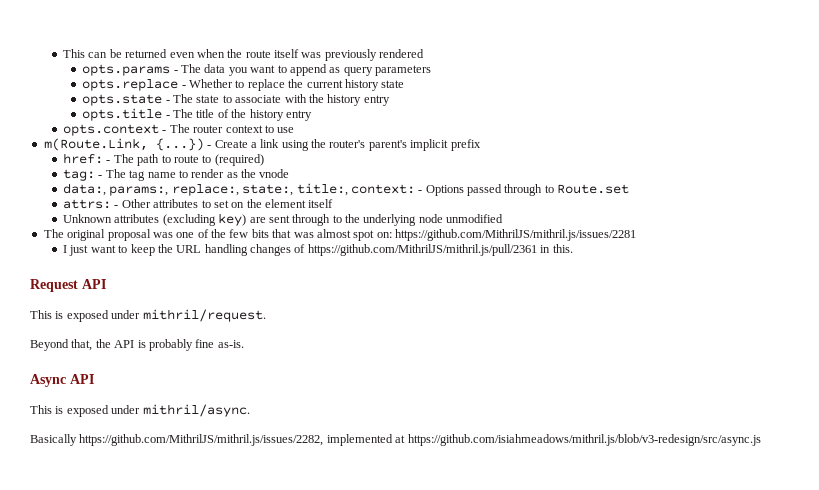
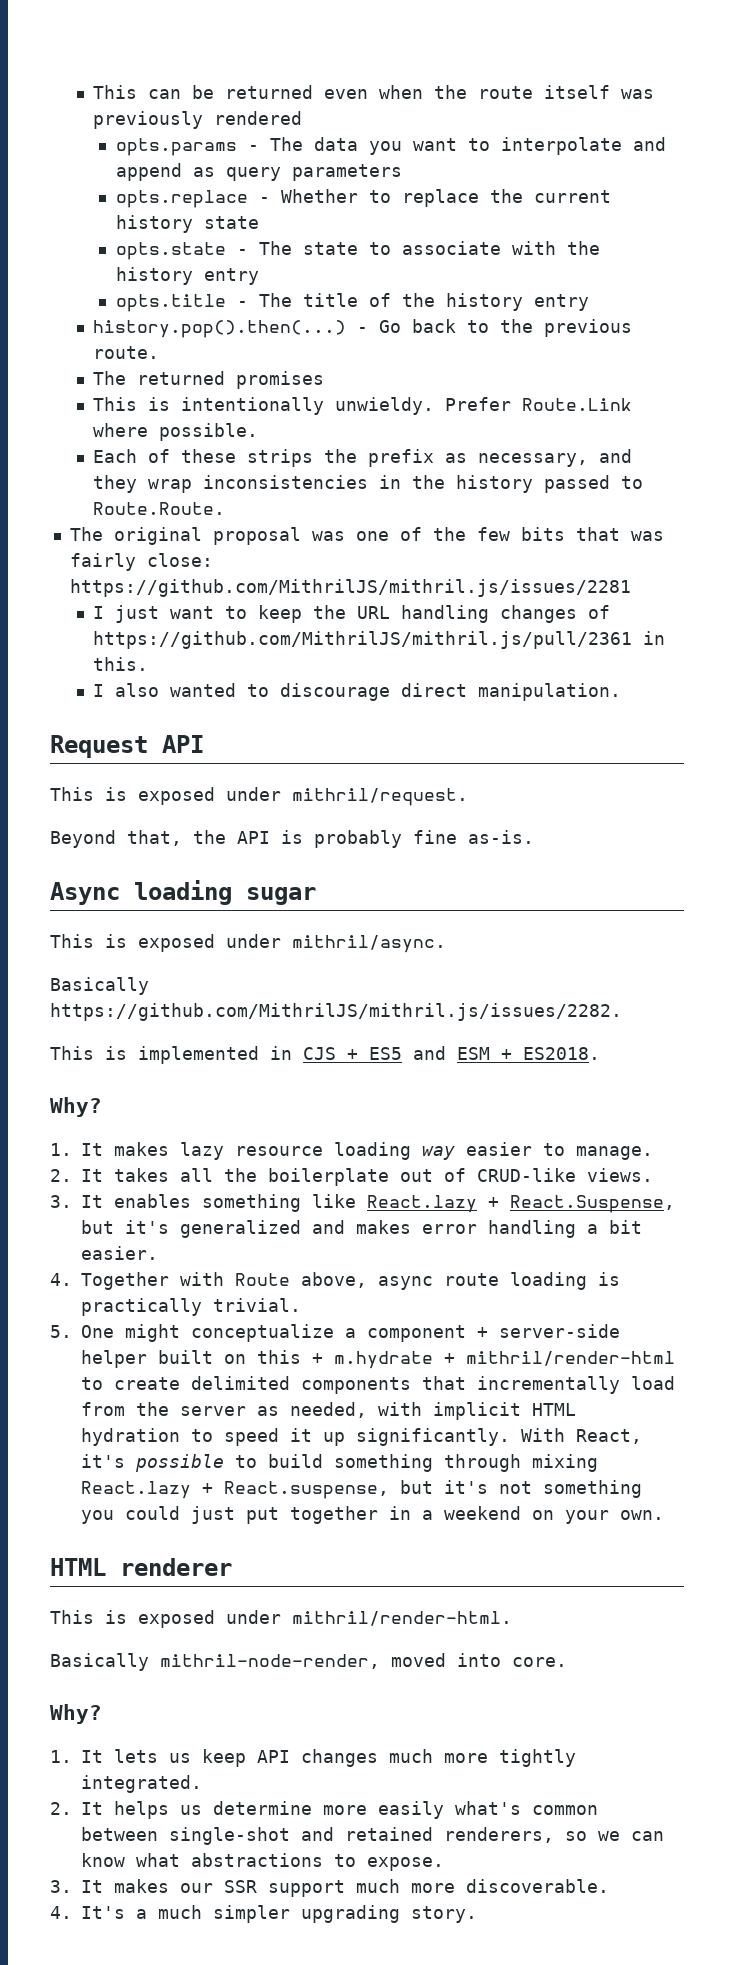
(287, 69) none -> [500,137,666,155] interpolate and
[63,124,295,136] [43,138,481,151] [63,153,264,166] [63,169,290,181] [63,183,630,196] [63,199,334,209] [63,213,504,226] opts.context - The router context to use // m(Route.Link, {...}) - Create a link using the router's parent's implicit prefix // href: - The path to route to (required) // tag: - The tag name to render as the vnode // data:, params:, replace:, state:, title:, context: - Options passed through to Route.set // attrs: - Other attributes to set on the element itself // Unknown attributes (excluding key) are sent through to the underlying node unmodified -> [92,319,632,338] [92,346,159,359] [92,371,324,389] [92,397,632,415] [92,423,258,441] [92,449,632,467] [92,475,643,493] [92,502,225,515] history.pop().then(...) - Go back to the previous route. // The returned promises // This is intentionally unwieldy. Prefer Route.Link where possible. // Each of these strips the prefix as necessary, and they wrap inconsistencies in the history passed to Route.Route.
[316,229,392,241] almost spot on: -> [69,553,213,571] fairly close:
(573, 248) none -> [92,683,621,701] // I also wanted to discourage direct manipulation.
[70,374,94,384] API -> [134,880,316,905] loading sugar
[79,434,761,446] https://github.com/MithrilJS/mithril.js/issues/2282, implemented at https://github.com/isiahmeadows/mithril.js/blob/v3-redesign/src/async.js -> [50,1003,622,1021] [50,1046,600,1064] [50,1097,102,1117] [50,1142,653,1160] [50,1168,653,1186] [50,1194,675,1213] [81,1220,642,1238] [81,1246,158,1260] [50,1272,620,1290] [81,1298,301,1316] [50,1324,620,1342] [81,1350,675,1369] [81,1376,675,1394] [81,1402,576,1420] [81,1428,642,1446] [81,1454,598,1472] [81,1480,642,1499] [81,1506,664,1524] [50,1558,232,1576] [50,1610,512,1628] [50,1653,567,1671] [50,1704,102,1724] [50,1749,576,1767] [81,1775,202,1793] [50,1801,598,1819] [81,1827,664,1845] [81,1853,444,1871] [50,1879,609,1897] [50,1905,477,1923] https://github.com/MithrilJS/mithril.js/issues/2282. // This is implemented in CJS + ES5 and ESM + ES2018. // Why? // 1. It makes lazy resource loading way easier to manage. // 2. It takes all the boilerplate out of CRUD-like views. // 3. It enables something like React.lazy + React.Suspense, but it's generalized and makes error handling a bit easier. // 4. Together with Route above, async route loading is practically trivial. // 5. One might conceptualize a component + server-side helper built on this + m.hydrate + mithril/render-html to create delimited components that incrementally load from the server as needed, with implicit HTML hydration to speed it up significantly. With React, it's possible to build something through mixing React.lazy + React.suspense, but it's not something you could just put together in a weekend on your own. // HTML renderer // This is exposed under mithril/render-html. // Basically mithril-node-render, moved into core. // Why? // 1. It lets us keep API changes much more tightly integrated. // 2. It helps us determine more easily what's common between single-shot and retained renderers, so we can know what abstractions to expose. // 3. It makes our SSR support much more discoverable. // 4. It's a much simpler upgrading story.

